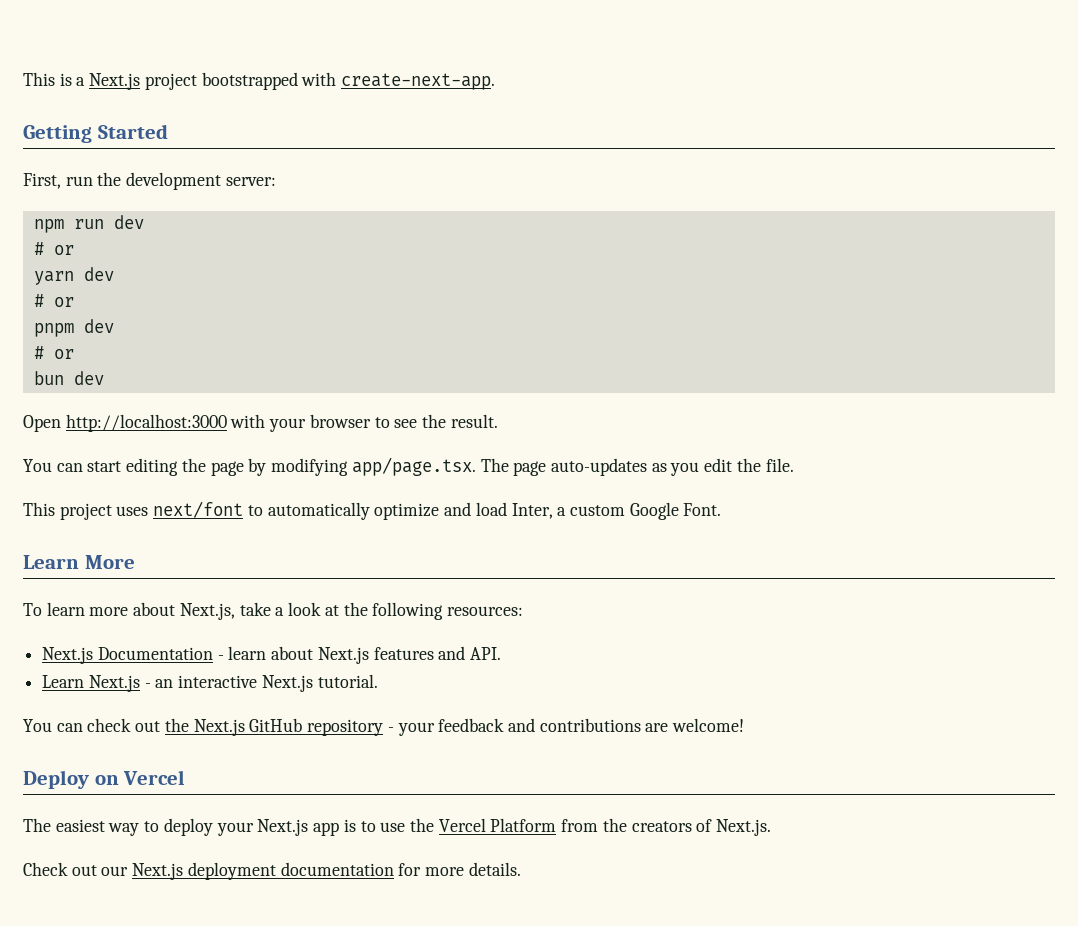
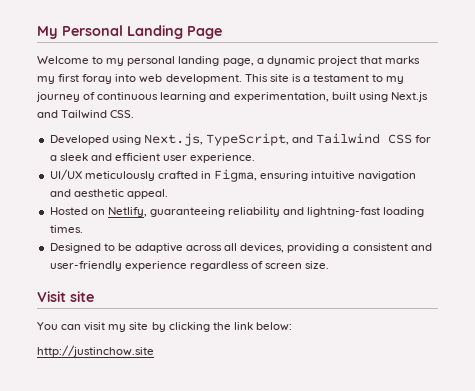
[23,72,496,90] [23,124,168,143] [23,172,276,190] [33,215,144,233] [33,242,74,255] [33,267,114,285] [33,294,74,307] [33,319,114,337] [33,346,74,359] [33,371,104,385] [23,414,498,432] [23,457,794,476] [23,501,722,520] [23,555,135,569] [23,602,523,620] [42,646,502,664] [42,674,378,692] [23,718,745,736] [23,770,186,789] [23,818,772,836] [23,862,521,880] This is a Next.js project bootstrapped with create-next-app. // Getting Started // First, run the development server: // npm run dev // # or // yarn dev // # or // pnpm dev // # or // bun dev // Open http://localhost:3000 with your browser to see the result. // You can start editing the page by modifying app/page.tsx. The page auto-updates as you edit the file. // This project uses next/font to automatically optimize and load Inter, a custom Google Font. // Learn More // To learn more about Next.js, take a look at the following resources: // Next.js Documentation - learn about Next.js features and API. // Learn Next.js - an interactive Next.js tutorial. // You can check out the Next.js GitHub repository - your feedback and contributions are welcome! // Deploy on Vercel // The easiest way to deploy your Next.js app is to use the Vercel Platform from the creators of Next.js. // Check out our Next.js deployment documentation for more details. -> [37,25,222,39] [37,56,421,66] [37,74,405,84] [36,92,428,102] [37,110,135,119] [49,133,432,146] [49,153,256,163] [49,169,417,182] [49,189,168,199] [49,207,425,217] [49,225,83,233] [49,243,432,253] [49,261,330,271] [37,291,94,302] [37,322,292,332] [37,345,154,357] My Personal Landing Page // Welcome to my personal landing page, a dynamic project that marks my first foray into web development. This site is a testament to my journey of continuous learning and experimentation, built using Next.js and Tailwind CSS. // Developed using Next.js, TypeScript, and Tailwind CSS for a sleek and efficient user experience. // UI/UX meticulously crafted in Figma, ensuring intuitive navigation and aesthetic appeal. // Hosted on Netlify, guaranteeing reliability and lightning-fast loading times. // Designed to be adaptive across all devices, providing a consistent and user-friendly experience regardless of screen size. // Visit site // You can visit my site by clicking the link below: // http://justinchow.site

